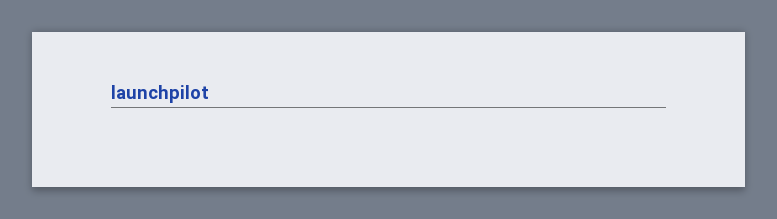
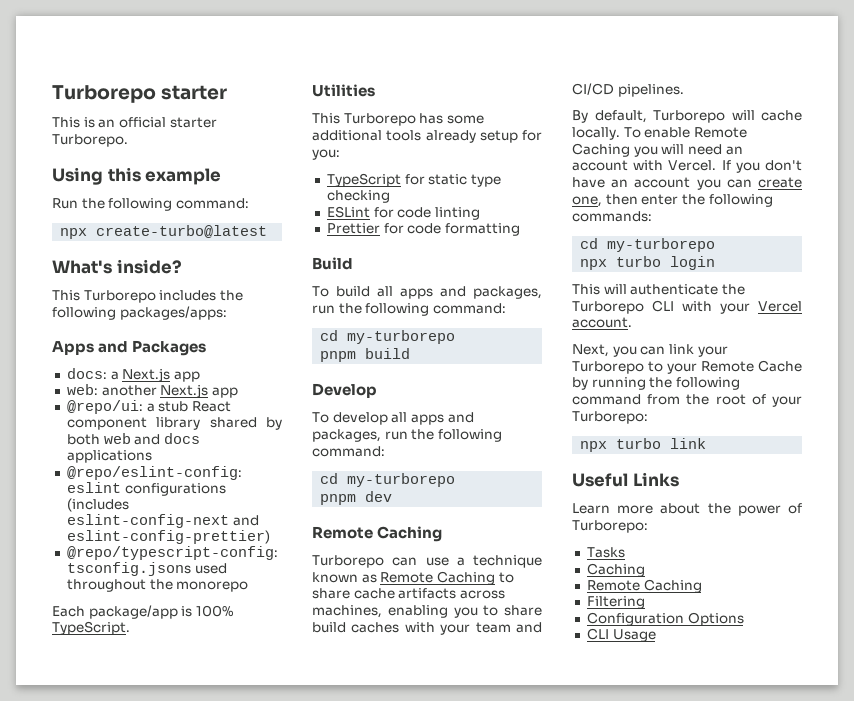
[111,85,209,103] launchpilot -> [52,85,228,103] [52,117,217,128] [52,134,128,147] [52,167,222,185] [52,198,249,211] [60,225,268,239] [52,259,182,274] [52,290,243,303] [52,306,227,320] [52,340,207,356] [66,368,200,382] [66,384,238,398] [66,400,231,414] [66,417,282,430] [66,433,200,445] [66,450,152,463] [66,466,242,480] [66,482,226,496] [66,498,129,512] [66,514,259,528] [66,530,270,544] [66,546,278,560] [66,562,227,576] [66,579,249,592] [52,605,233,619] [52,621,130,635] [312,84,375,97] [312,113,484,126] [312,130,542,143] [312,149,340,160] [326,173,501,187] [326,190,390,203] [326,206,480,220] [326,223,520,236] [312,257,353,270] [312,286,542,299] [312,303,506,316] [320,330,456,344] [320,348,411,362] [312,383,377,398] [312,412,474,425] [312,429,502,442] [312,446,385,457] [320,473,456,487] [320,491,393,505] [312,526,443,542] [312,555,542,568] [312,571,514,585] [312,588,505,599] [312,605,542,618] [312,622,542,635] [572,83,684,97] [572,110,802,123] [572,127,747,140] [572,143,743,157] [572,160,802,173] [572,177,802,190] [572,194,773,207] [572,211,652,222] [580,238,716,252] [580,256,716,270] [572,284,745,295] [572,300,802,314] [572,317,632,328] [572,344,728,357] [572,360,802,374] [572,377,740,390] [572,394,802,407] [572,411,648,424] [580,438,707,452] [572,472,679,487] [572,503,802,516] [572,520,648,533] [586,547,625,558] [586,563,645,577] [586,579,702,593] [586,596,645,609] [586,612,744,626] [586,628,656,642] Turborepo starter // This is an official starter Turborepo. // Using this example // Run the following command: // npx create-turbo@latest // What's inside? // This Turborepo includes the following packages/apps: // Apps and Packages // docs: a Next.js app // web: another Next.js app // @repo/ui: a stub React component library shared by both web and docs applications // @repo/eslint-config: eslint configurations (includes eslint-config-next and eslint-config-prettier) // @repo/typescript-config: tsconfig.jsons used throughout the monorepo // Each package/app is 100% TypeScript. // Utilities // This Turborepo has some additional tools already setup for you: // TypeScript for static type checking // ESLint for code linting // Prettier for code formatting // Build // To build all apps and packages, run the following command: // cd my-turborepo // pnpm build // Develop // To develop all apps and packages, run the following command: // cd my-turborepo // pnpm dev // Remote Caching // Turborepo can use a technique known as Remote Caching to share cache artifacts across machines, enabling you to share build caches with your team and CI/CD pipelines. // By default, Turborepo will cache locally. To enable Remote Caching you will need an account with Vercel. If you don't have an account you can create one, then enter the following commands: // cd my-turborepo // npx turbo login // This will authenticate the Turborepo CLI with your Vercel account. // Next, you can link your Turborepo to your Remote Cache by running the following command from the root of your Turborepo: // npx turbo link // Useful Links // Learn more about the power of Turborepo: // Tasks // Caching // Remote Caching // Filtering // Configuration Options // CLI Usage

